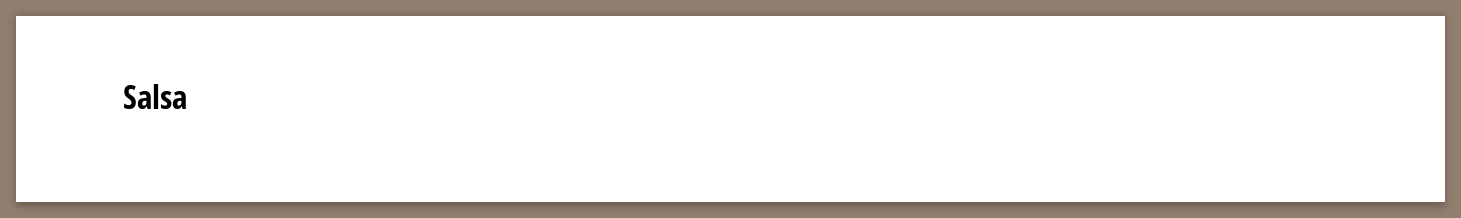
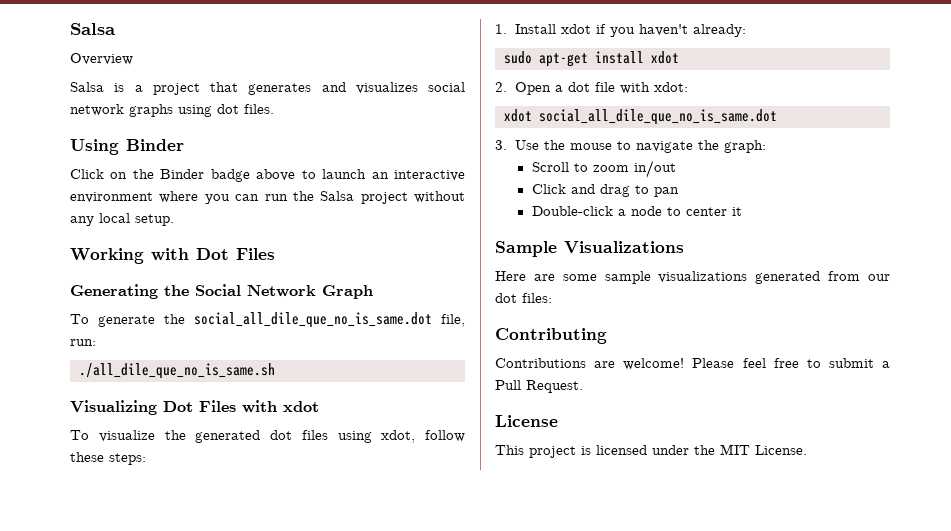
[123,84,187,109] Salsa -> [70,23,116,35] [70,53,133,65] [70,82,465,95] [70,104,274,117] [70,139,184,155] [70,169,466,182] [70,191,465,204] [70,213,174,226] [70,248,275,264] [70,284,373,299] [70,312,465,328] [70,339,96,346] [79,363,275,379] [70,400,319,415] [70,430,465,443] [70,452,146,465] [495,24,747,37] [504,51,679,67] [495,82,689,95] [504,109,777,125] [495,140,767,153] [531,160,676,178] [531,184,679,197] [531,206,742,216] [495,241,684,257] [495,271,890,284] [495,293,552,303] [495,328,607,344] [495,358,890,370] [495,380,583,393] [495,415,558,427] [495,444,807,458] Salsa // Overview // Salsa is a project that generates and visualizes social network graphs using dot files. // Using Binder // Click on the Binder badge above to launch an interactive environment where you can run the Salsa project without any local setup. // Working with Dot Files // Generating the Social Network Graph // To generate the social_all_dile_que_no_is_same.dot file, run: // ./all_dile_que_no_is_same.sh // Visualizing Dot Files with xdot // To visualize the generated dot files using xdot, follow these steps: // 1. Install xdot if you haven't already: // sudo apt-get install xdot // 2. Open a dot file with xdot: // xdot social_all_dile_que_no_is_same.dot // 3. Use the mouse to navigate the graph: // Scroll to zoom in/out // Click and drag to pan // Double-click a node to center it // Sample Visualizations // Here are some sample visualizations generated from our dot files: // Contributing // Contributions are welcome! Please feel free to submit a Pull Request. // License // This project is licensed under the MIT License.

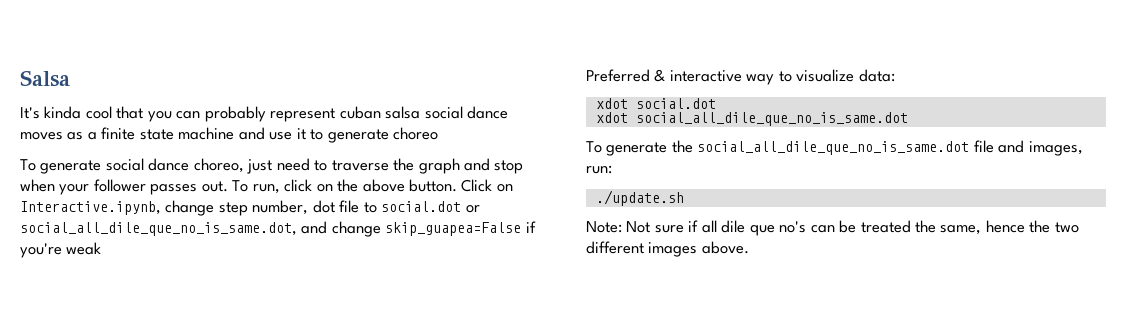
[70,53,133,65] [70,82,465,95] [70,104,274,117] [70,139,184,155] [70,169,466,182] [70,191,465,204] [70,213,174,226] [70,248,275,264] [70,284,373,299] [70,312,465,328] [70,339,96,346] [79,363,275,379] [70,400,319,415] [70,430,465,443] [70,452,146,465] [495,24,747,37] [504,51,679,67] [495,82,689,95] [504,109,777,125] [495,140,767,153] [531,160,676,178] [531,184,679,197] [531,206,742,216] [495,241,684,257] [495,271,890,284] [495,293,552,303] [495,328,607,344] [495,358,890,370] [495,380,583,393] [495,415,558,427] [495,444,807,458] Overview // Salsa is a project that generates and visualizes social network graphs using dot files. // Using Binder // Click on the Binder badge above to launch an interactive environment where you can run the Salsa project without any local setup. // Working with Dot Files // Generating the Social Network Graph // To generate the social_all_dile_que_no_is_same.dot file, run: // ./all_dile_que_no_is_same.sh // Visualizing Dot Files with xdot // To visualize the generated dot files using xdot, follow these steps: // 1. Install xdot if you haven't already: // sudo apt-get install xdot // 2. Open a dot file with xdot: // xdot social_all_dile_que_no_is_same.dot // 3. Use the mouse to navigate the graph: // Scroll to zoom in/out // Click and drag to pan // Double-click a node to center it // Sample Visualizations // Here are some sample visualizations generated from our dot files: // Contributing // Contributions are welcome! Please feel free to submit a Pull Request. // License // This project is licensed under the MIT License. -> [20,106,509,122] [20,127,439,143] [20,158,524,174] [20,179,513,195] [20,200,480,216] [20,221,536,237] [20,242,102,258] [586,69,895,85] [595,98,716,109] [595,112,908,126] [586,140,1083,156] [586,165,612,174] [595,190,684,206] [586,220,1079,236] [586,241,749,257] It's kinda cool that you can probably represent cuban salsa social dance moves as a finite state machine and use it to generate choreo // To generate social dance choreo, just need to traverse the graph and stop when your follower passes out. To run, click on the above button. Click on Interactive.ipynb, change step number, dot file to social.dot or social_all_dile_que_no_is_same.dot, and change skip_guapea=False if you're weak // Preferred & interactive way to visualize data: // xdot social.dot // xdot social_all_dile_que_no_is_same.dot // To generate the social_all_dile_que_no_is_same.dot file and images, run: // ./update.sh // Note: Not sure if all dile que no's can be treated the same, hence the two different images above.

